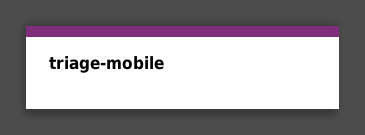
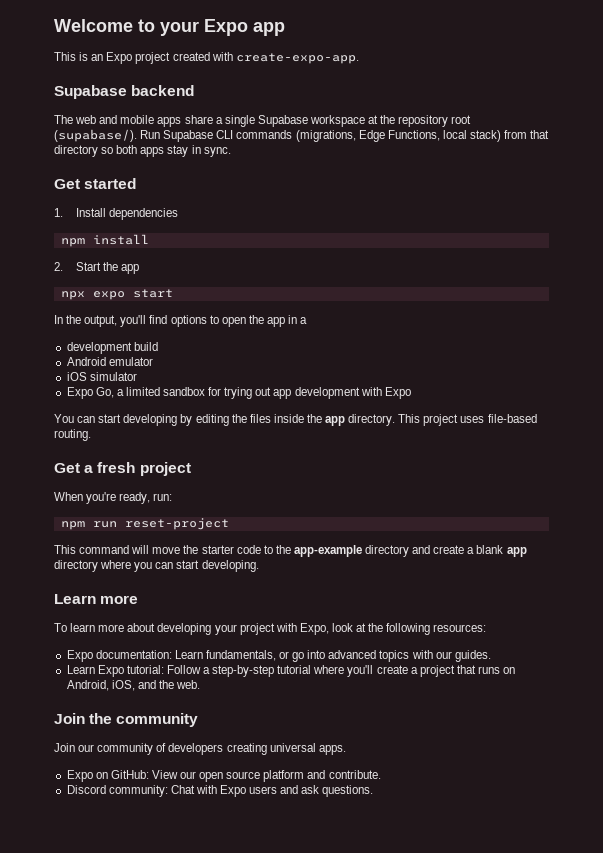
[49,56,164,73] triage-mobile -> [54,19,285,36] [54,52,359,64] [54,85,195,99] [54,115,472,127] [54,129,550,142] [54,145,231,157] [54,178,137,189] [54,208,179,220] [60,234,149,247] [54,262,140,274] [60,289,173,300] [54,315,308,327] [66,342,158,354] [66,357,153,366] [66,372,137,381] [66,387,411,399] [54,414,537,426] [54,429,91,441] [54,462,191,476] [54,492,173,504] [60,518,229,530] [54,545,527,557] [54,560,259,572] [54,594,139,604] [54,623,487,635] [66,650,491,662] [66,665,516,677] [66,680,201,691] [54,713,199,727] [54,743,346,755] [66,770,381,782] [66,785,374,797] Welcome to your Expo app // This is an Expo project created with create-expo-app. // Supabase backend // The web and mobile apps share a single Supabase workspace at the repository root (supabase/). Run Supabase CLI commands (migrations, Edge Functions, local stack) from that directory so both apps stay in sync. // Get started // 1. Install dependencies // npm install // 2. Start the app // npx expo start // In the output, you'll find options to open the app in a // development build // Android emulator // iOS simulator // Expo Go, a limited sandbox for trying out app development with Expo // You can start developing by editing the files inside the app directory. This project uses file-based routing. // Get a fresh project // When you're ready, run: // npm run reset-project // This command will move the starter code to the app-example directory and create a blank app directory where you can start developing. // Learn more // To learn more about developing your project with Expo, look at the following resources: // Expo documentation: Learn fundamentals, or go into advanced topics with our guides. // Learn Expo tutorial: Follow a step-by-step tutorial where you'll create a project that runs on Android, iOS, and the web. // Join the community // Join our community of developers creating universal apps. // Expo on GitHub: View our open source platform and contribute. // Discord community: Chat with Expo users and ask questions.

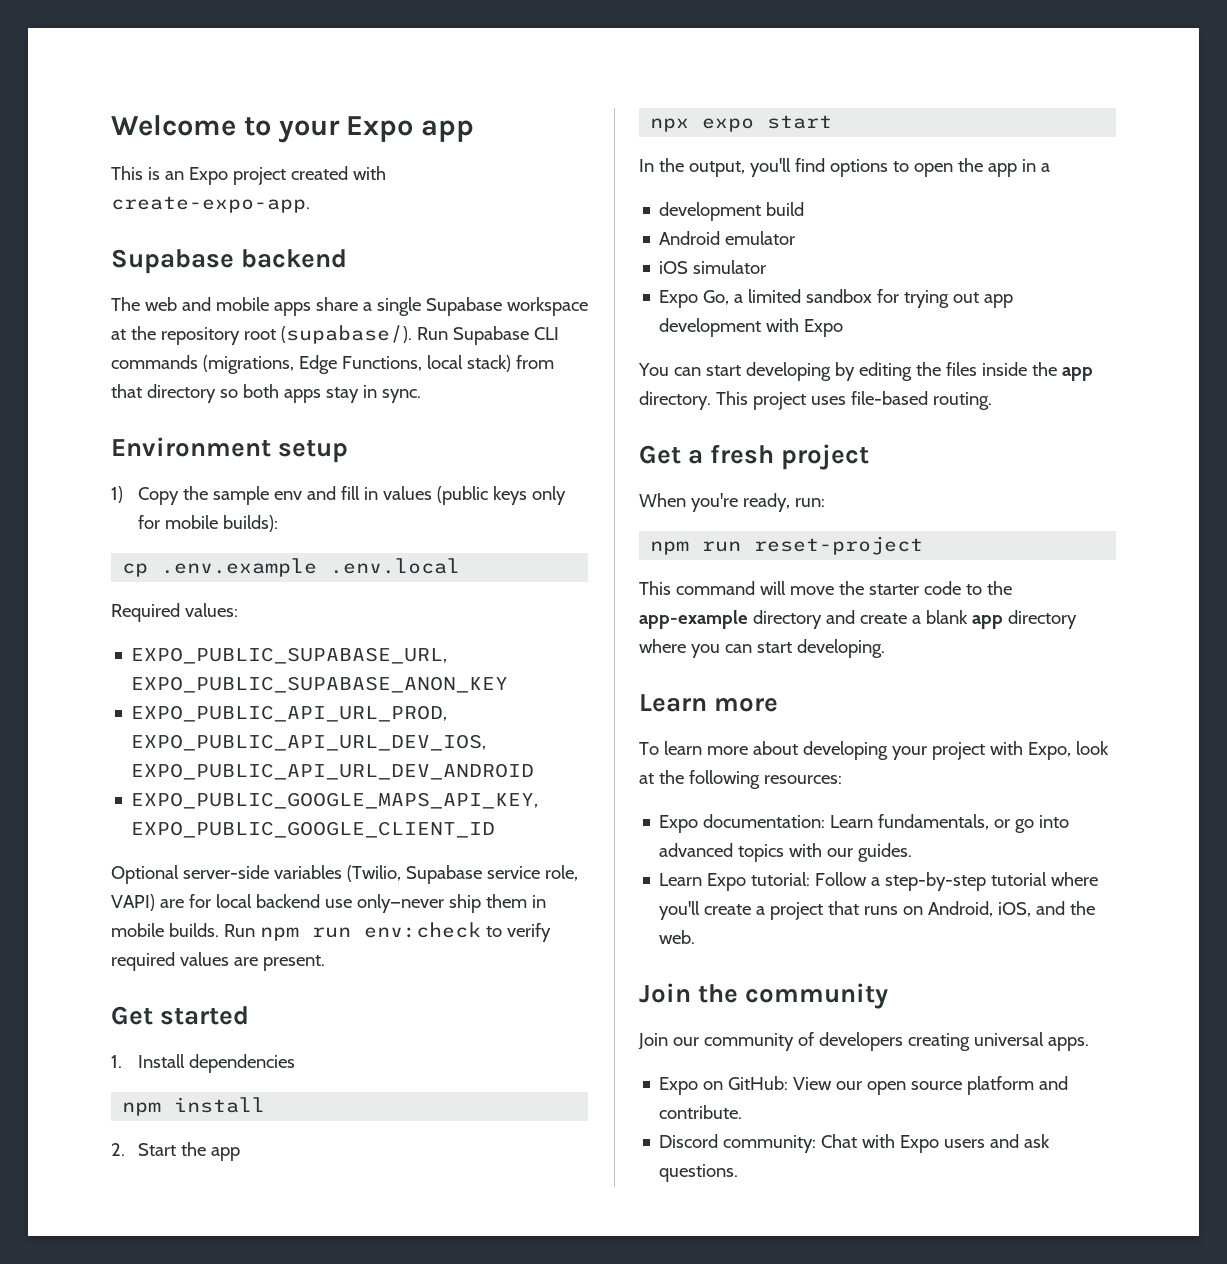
(231, 152) none -> [111,437,349,463] [111,486,566,505] [137,515,278,532] [122,558,461,577] [111,603,238,622] [131,647,448,664] [131,676,509,693] [131,705,448,722] [131,734,487,751] [131,763,535,780] [131,792,539,809] [131,821,496,838] [111,865,578,884] [111,894,546,913] [111,922,551,942] [111,952,325,971] // Environment setup // 1) Copy the sample env and fill in values (public keys only for mobile builds): // cp .env.example .env.local // Required values: // EXPO_PUBLIC_SUPABASE_URL, EXPO_PUBLIC_SUPABASE_ANON_KEY // EXPO_PUBLIC_API_URL_PROD, EXPO_PUBLIC_API_URL_DEV_IOS, EXPO_PUBLIC_API_URL_DEV_ANDROID // EXPO_PUBLIC_GOOGLE_MAPS_API_KEY, EXPO_PUBLIC_GOOGLE_CLIENT_ID // Optional server-side variables (Twilio, Supabase service role, VAPI) are for local backend use only—never ship them in mobile builds. Run npm run env:check to verify required values are present.

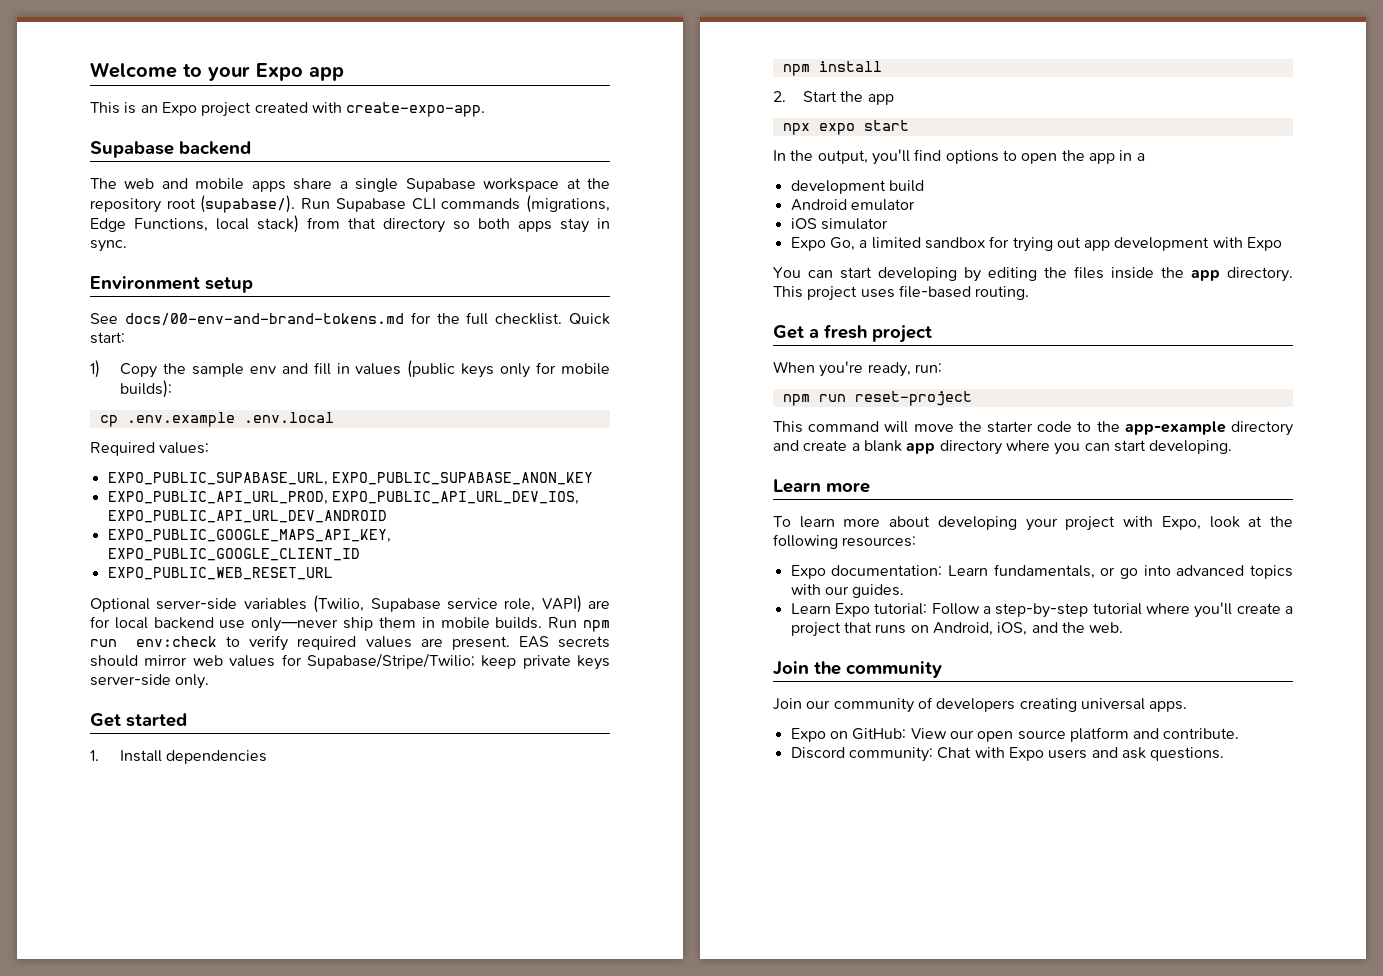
(349, 451) none -> [90,312,610,326] [90,332,125,344] // See docs/00-env-and-brand-tokens.md for the full checklist. Quick start:
(496, 829) none -> [107,567,333,580] // EXPO_PUBLIC_WEB_RESET_URL
(325, 963) none -> [518,636,610,648] [90,653,610,670] [90,674,210,689] EAS secrets should mirror web values for Supabase/Stripe/Twilio; keep private keys server-side only.

